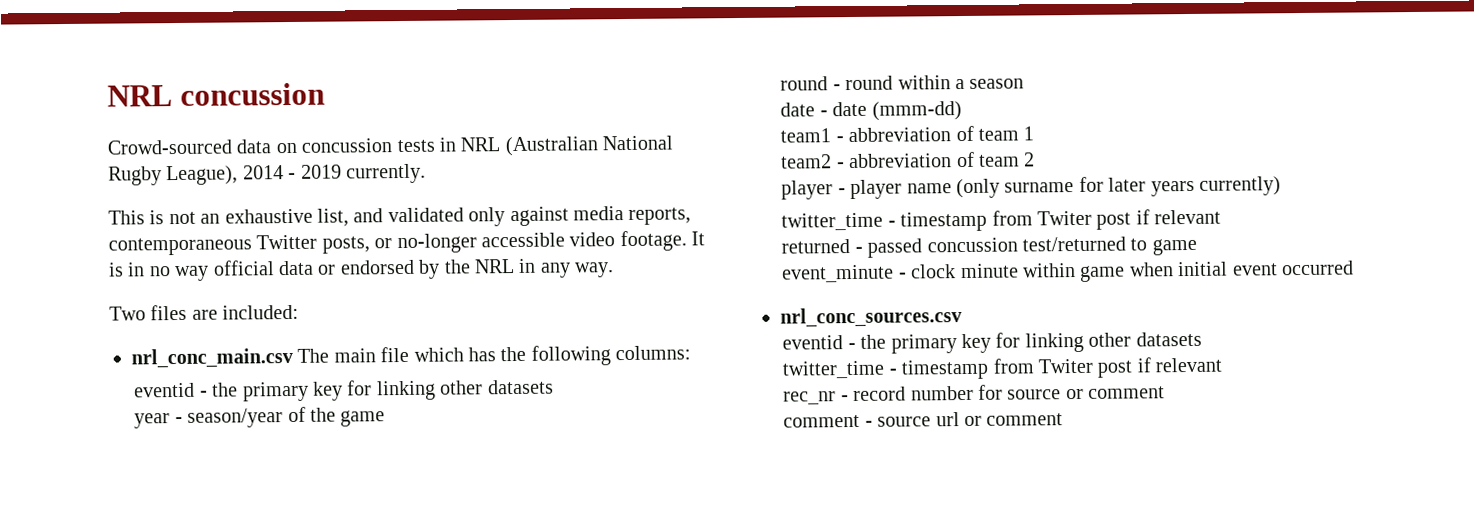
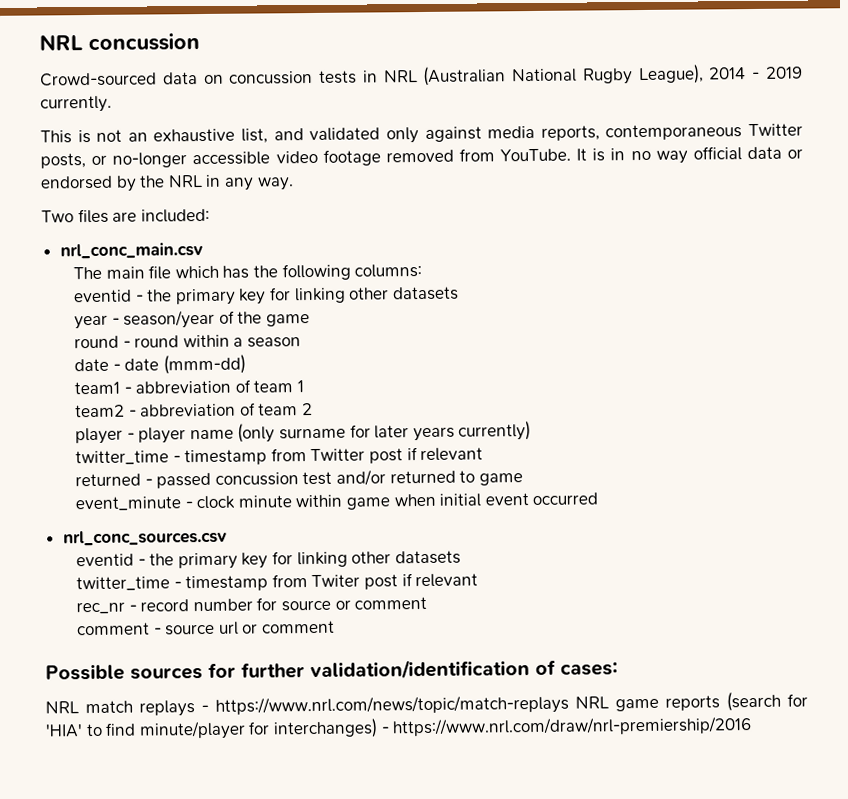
[619,230,687,252] footage. -> [322,148,571,166] footage removed from YouTube.
(293, 358) none -> (203, 251) //
[1037,210,1093,226] Twiter -> [310,448,366,462] Twitter
[1022,236,1127,252] test/returned -> [302,469,456,486] test and/or returned
(1064, 419) none -> [45,659,618,681] [45,691,808,717] [45,716,753,740] // Possible sources for further validation/identification of cases: // NRL match replays - https://www.nrl.com/news/topic/match-replays NRL game reports (search for 'HIA' to find minute/player for interchanges) - https://www.nrl.com/draw/nrl-premiership/2016

